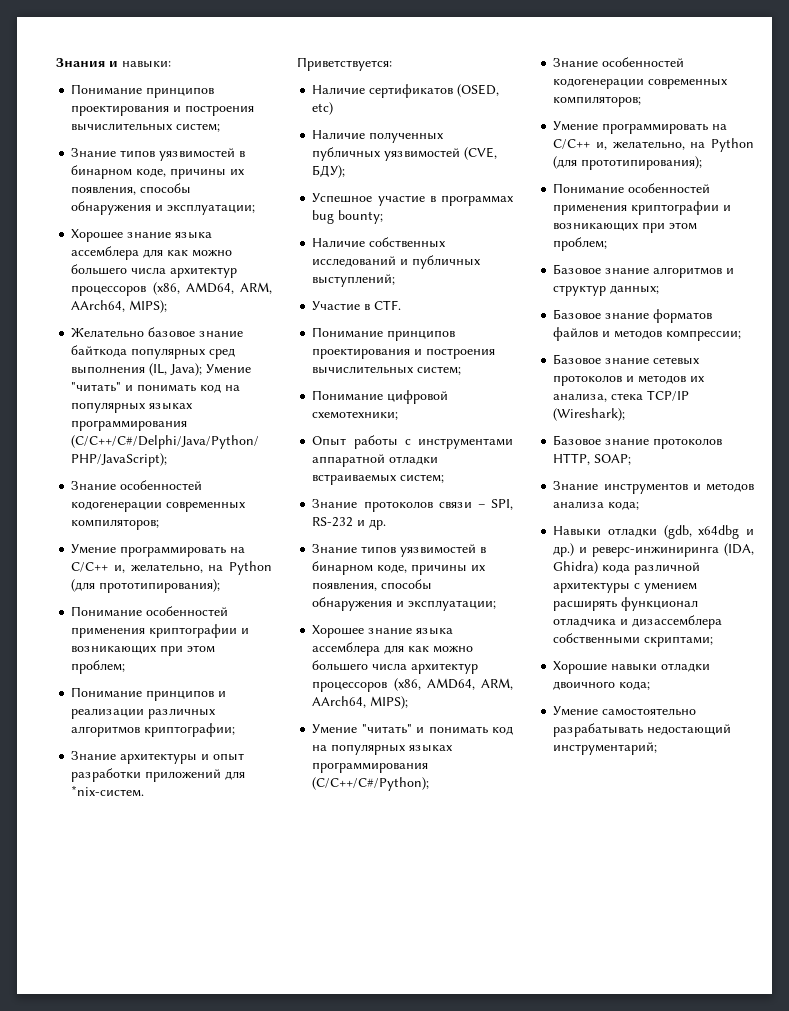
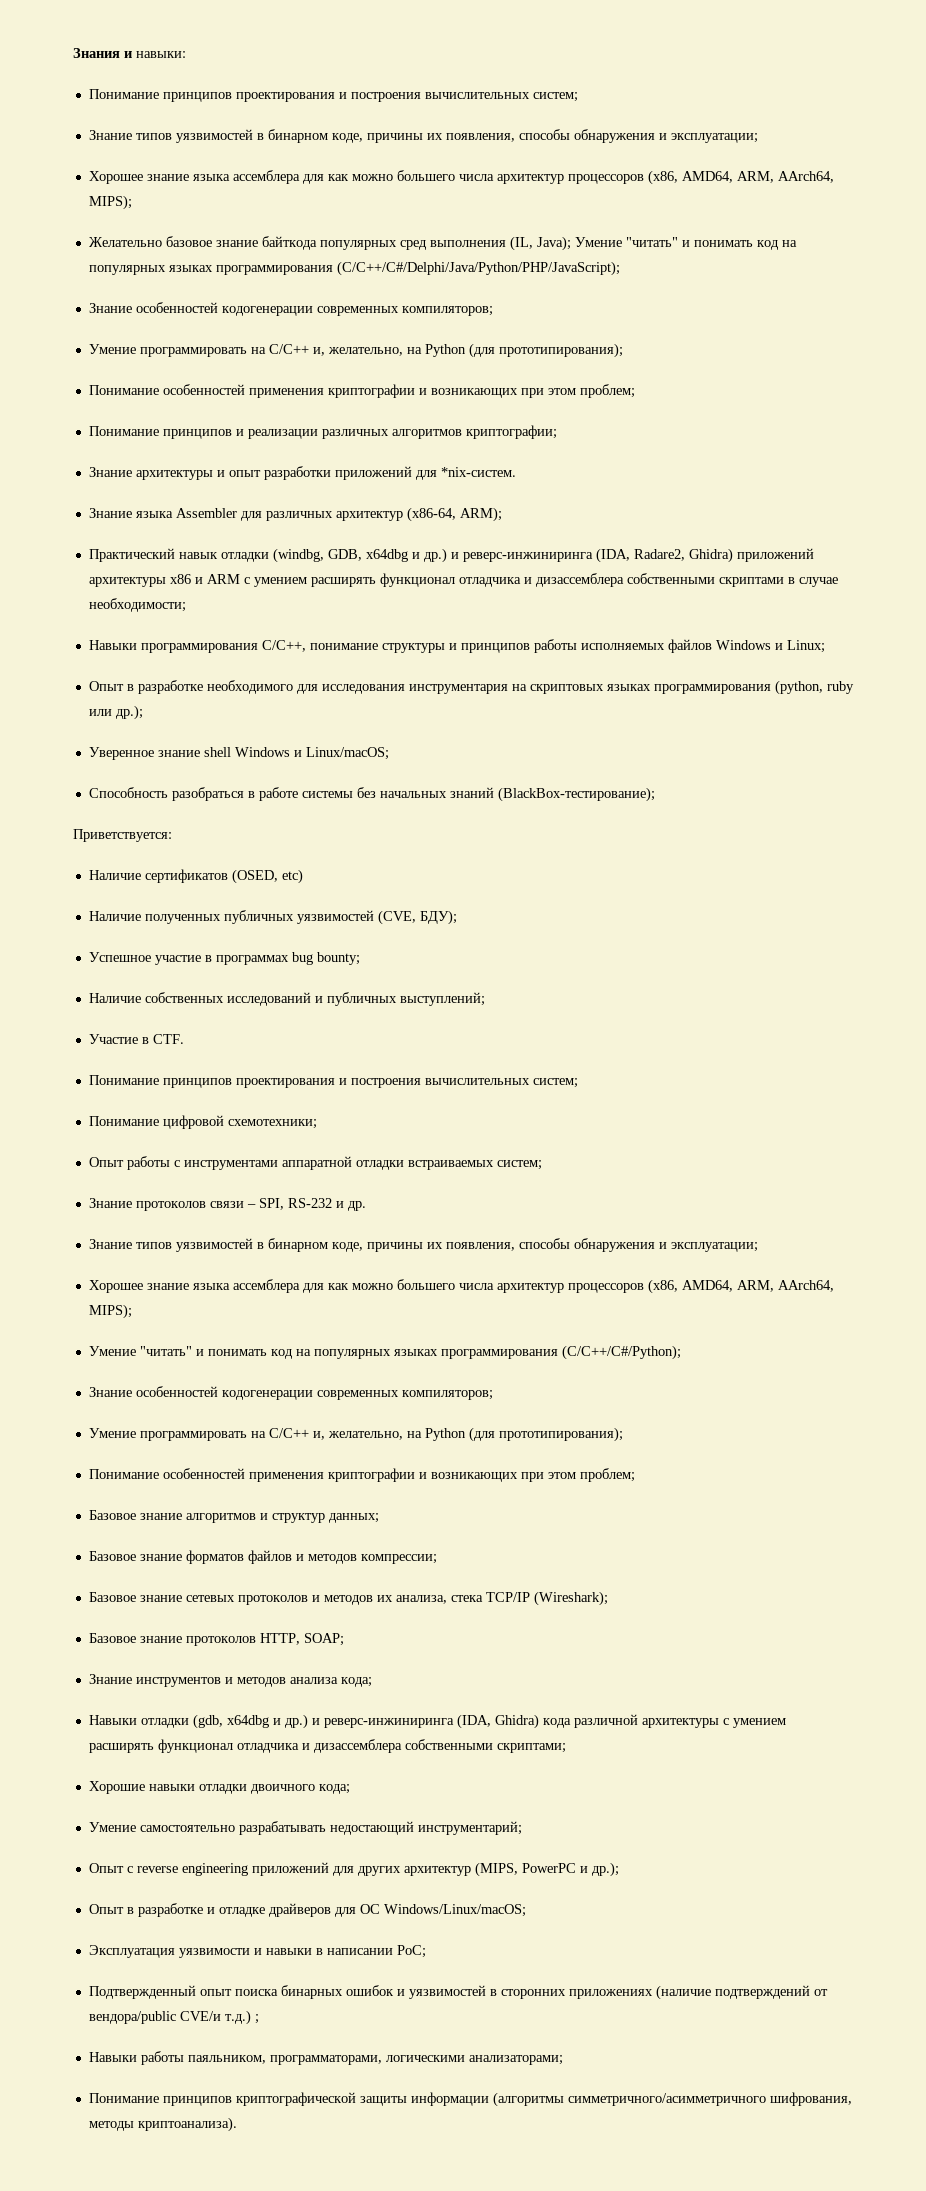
(145, 791) none -> [88,507,502,522] [88,548,814,563] [88,573,838,587] [88,598,186,612] [88,639,825,653] [88,680,854,695] [88,705,143,720] [88,747,389,760] [88,787,655,802] // Знание языка Assembler для различных архитектур (x86-64, ARM); // Практический навык отладки (windbg, GDB, x64dbg и др.) и реверс-инжиниринга (IDA, Radare2, Ghidra) приложений архитектуры x86 и ARM с умением расширять функционал отладчика и дизассемблера собственными скриптами в случае необходимости; // Навыки программирования С/С++, понимание структуры и принципов работы исполняемых файлов Windows и Linux; // Опыт в разработке необходимого для исследования инструментария на скриптовых языках программирования (python, ruby или др.); // Уверенное знание shell Windows и Linux/macOS; // Способность разобраться в работе системы без начальных знаний (BlackBox-тестирование);
(658, 748) none -> [88,1862,619,1877] [88,1903,526,1917] [88,1945,426,1958] [88,1985,828,2000] [88,2010,259,2025] [88,2051,563,2065] [88,2092,852,2107] [88,2117,237,2132] // Опыт с reverse engineering приложений для других архитектур (MIPS, PowerPC и др.); // Опыт в разработке и отладке драйверов для ОС Windows/Linux/macOS; // Эксплуатация уязвимости и навыки в написании PoC; // Подтвержденный опыт поиска бинарных ошибок и уязвимостей в сторонних приложениях (наличие подтверждений от вендора/public CVE/и т.д.) ; // Навыки работы паяльником, программаторами, логическими анализаторами; // Понимание принципов криптографической защиты информации (алгоритмы симметричного/асимметричного шифрования, методы криптоанализа).

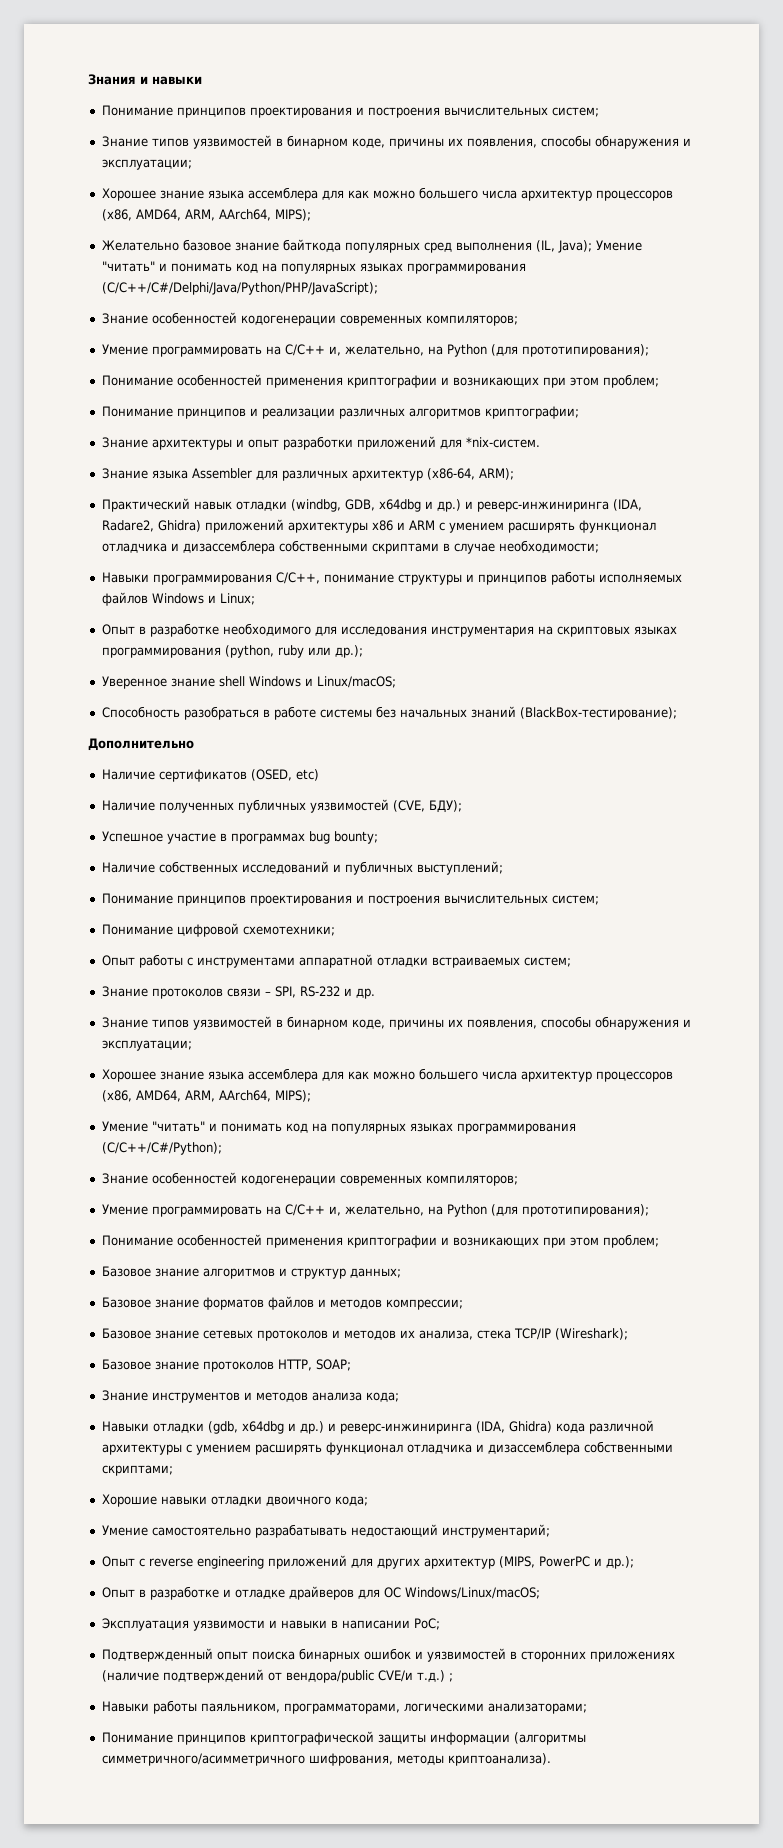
[136,51,186,58] навыки: -> [152,76,202,85] навыки
[73,829,172,842] Приветствуется: -> [88,738,194,751] Дополнительно
[88,1034,184,1044] // Участие в CTF. -> (503, 868) none

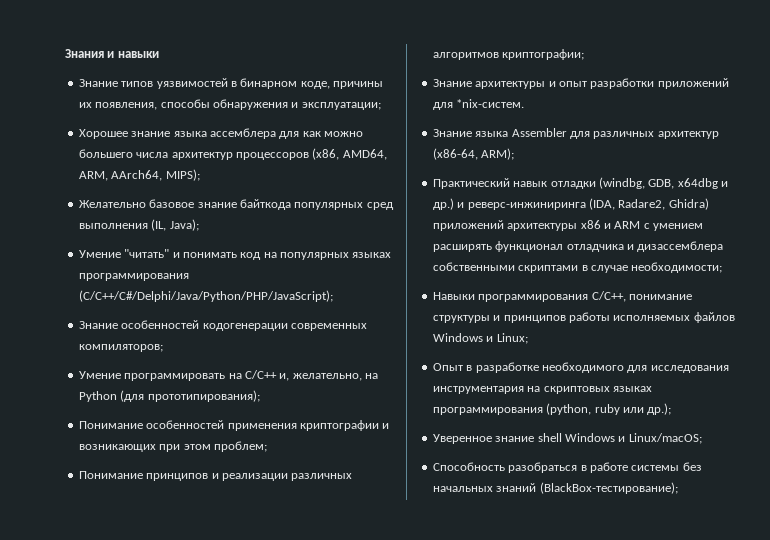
[101,105,599,118] // Понимание принципов проектирования и построения вычислительных систем; -> (159, 54) none
(592, 246) none -> (199, 225) //
[88,738,194,751] [101,769,319,782] [101,799,462,813] [101,831,378,844] [101,861,503,875] [101,893,599,906] [101,923,335,937] [101,954,571,968] [101,986,375,999] [101,1016,691,1030] [101,1040,192,1051] [101,1068,673,1082] [101,1090,311,1102] [101,1121,576,1134] [101,1142,222,1155] [101,1172,518,1186] [101,1204,649,1217] [101,1234,659,1248] [101,1266,401,1279] [101,1296,463,1310] [101,1328,628,1341] [101,1359,351,1372] [101,1390,399,1403] [101,1420,654,1434] [101,1441,673,1455] [101,1465,173,1476] [101,1494,368,1507] [101,1524,550,1538] [101,1555,634,1569] [101,1586,540,1600] [101,1618,440,1631] [101,1648,675,1662] [101,1669,453,1683] [101,1700,587,1714] [101,1731,586,1745] [101,1753,551,1766] // Дополнительно // Наличие сертификатов (OSED, etc) // Наличие полученных публичных уязвимостей (CVE, БДУ); // Успешное участие в программах bug bounty; // Наличие собственных исследований и публичных выступлений; // Понимание принципов проектирования и построения вычислительных систем; // Понимание цифровой схемотехники; // Опыт работы с инструментами аппаратной отладки встраиваемых систем; // Знание протоколов связи – SPI, RS-232 и др. // Знание типов уязвимостей в бинарном коде, причины их появления, способы обнаружения и эксплуатации; // Хорошее знание языка ассемблера для как можно большего числа архитектур процессоров (x86, AMD64, ARM, AArch64, MIPS); // Умение "читать" и понимать код на популярных языках программирования (С/C++/C#/Python); // Знание особенностей кодогенерации современных компиляторов; // Умение программировать на C/C++ и, желательно, на Python (для прототипирования); // Понимание особенностей применения криптографии и возникающих при этом проблем; // Базовое знание алгоритмов и структур данных; // Базовое знание форматов файлов и методов компрессии; // Базовое знание сетевых протоколов и методов их анализа, стека TCP/IP (Wireshark); // Базовое знание протоколов HTTP, SOAP; // Знание инструментов и методов анализа кода; // Навыки отладки (gdb, x64dbg и др.) и реверс-инжиниринга (IDA, Ghidra) кода различной архитектуры с умением расширять функционал отладчика и дизассемблера собственными скриптами; // Хорошие навыки отладки двоичного кода; // Умение самостоятельно разрабатывать недостающий инструментарий; // Опыт с reverse engineering приложений для других архитектур (MIPS, PowerPC и др.); // Опыт в разработке и отладке драйверов для ОС Windows/Linux/macOS; // Эксплуатация уязвимости и навыки в написании PoC; // Подтвержденный опыт поиска бинарных ошибок и уязвимостей в сторонних приложениях (наличие подтверждений от вендора/public CVE/и т.д.) ; // Навыки работы паяльником, программаторами, логическими анализаторами; // Понимание принципов криптографической защиты информации (алгоритмы симметричного/асимметричного шифрования, методы криптоанализа). -> (678, 488) none

